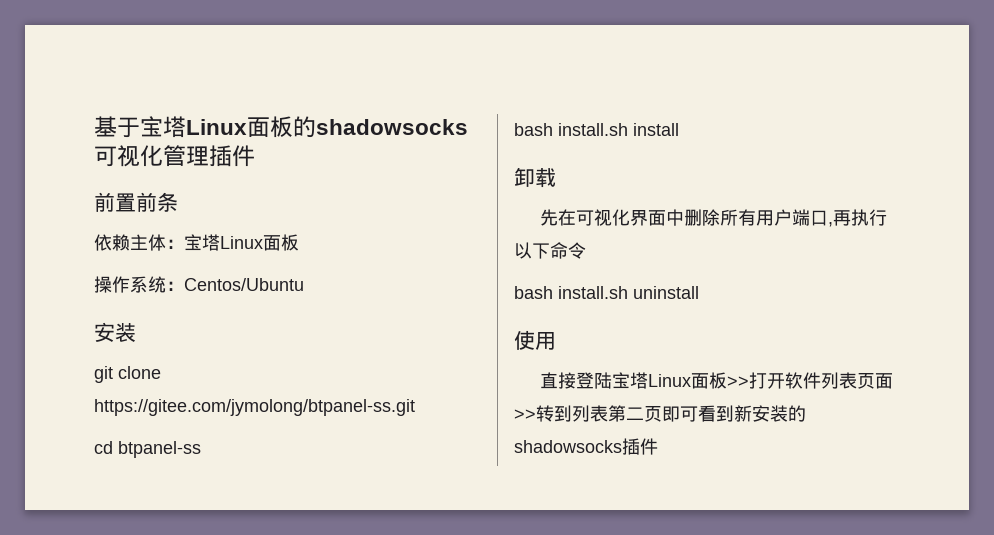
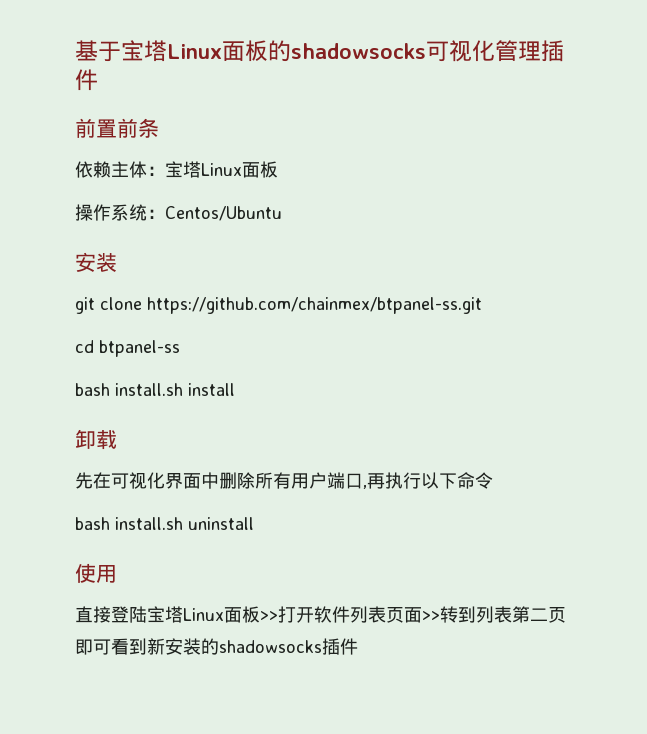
[94,399,415,416] https://gitee.com/jymolong/btpanel-ss.git -> [147,297,482,314] https://github.com/chainmex/btpanel-ss.git

